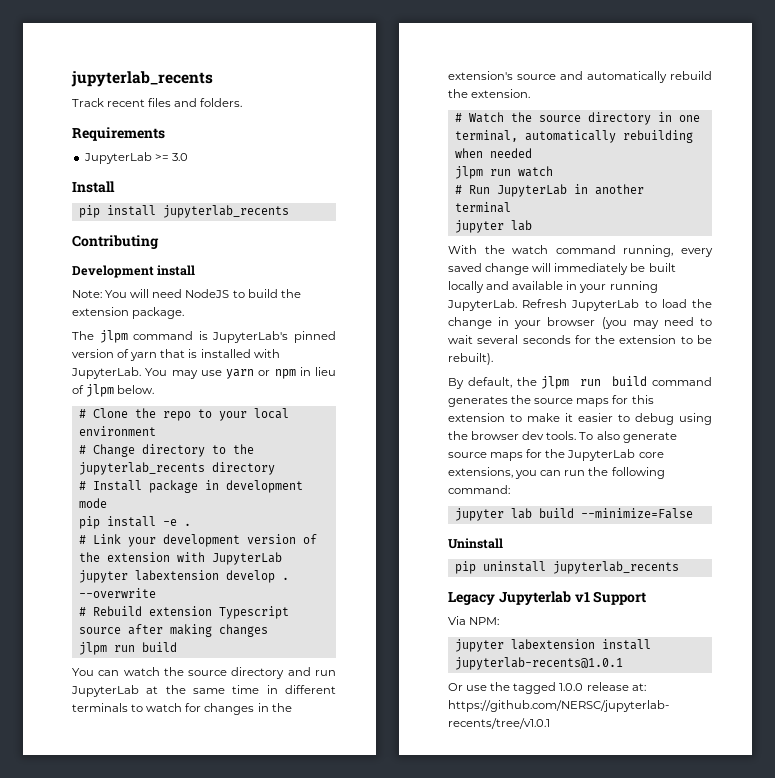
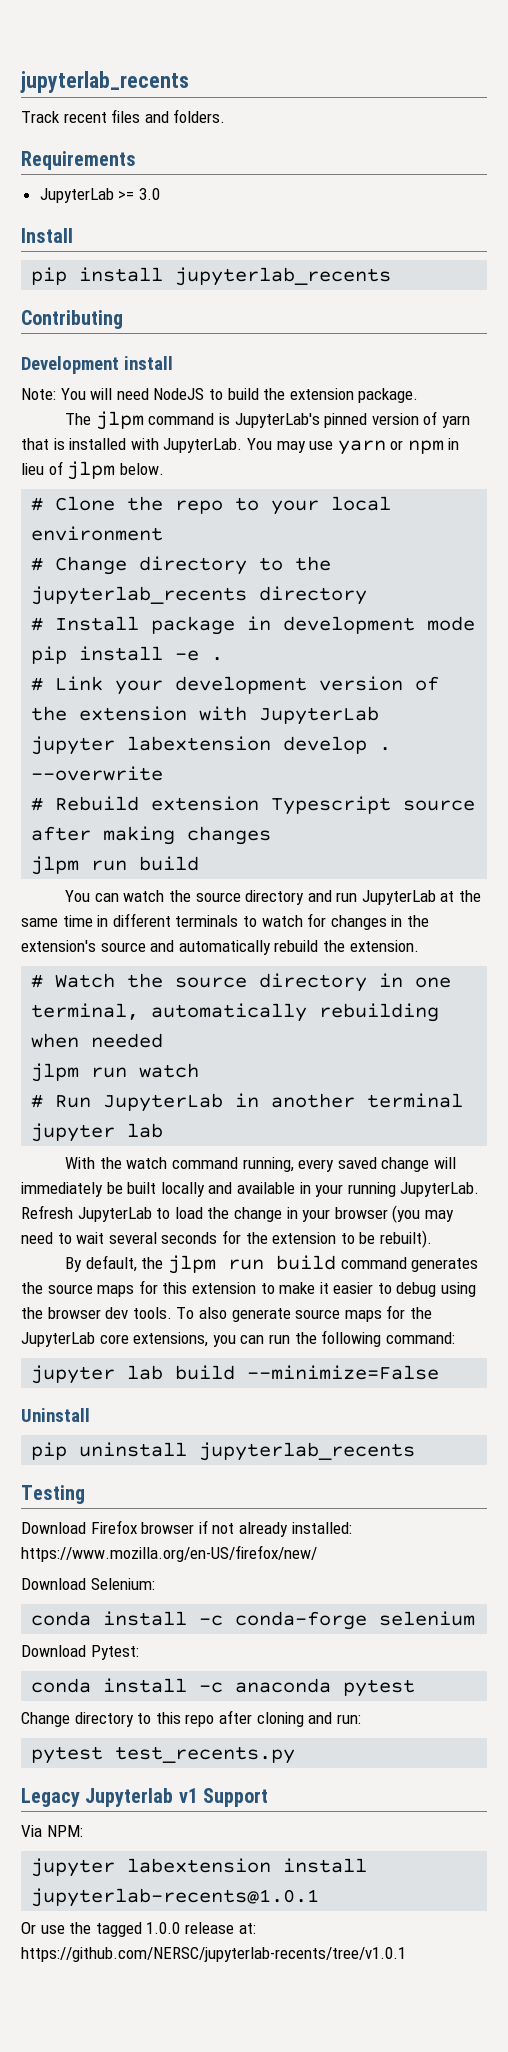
(679, 567) none -> [21,1485,85,1504] [21,1520,352,1537] [21,1545,317,1562] [21,1578,155,1590] [31,1611,476,1630] [21,1645,139,1660] [31,1678,416,1697] [21,1710,361,1727] [31,1746,296,1764] // Testing // Download Firefox browser if not already installed: https://www.mozilla.org/en-US/firefox/new/ // Download Selenium: // conda install -c conda-forge selenium // Download Pytest: // conda install -c anaconda pytest // Change directory to this repo after cloning and run: // pytest test_recents.py

